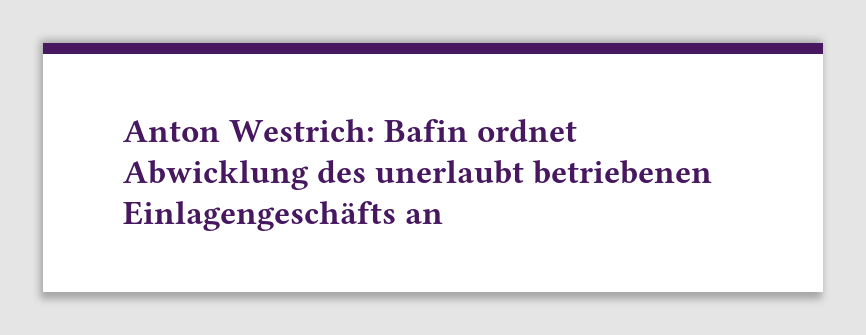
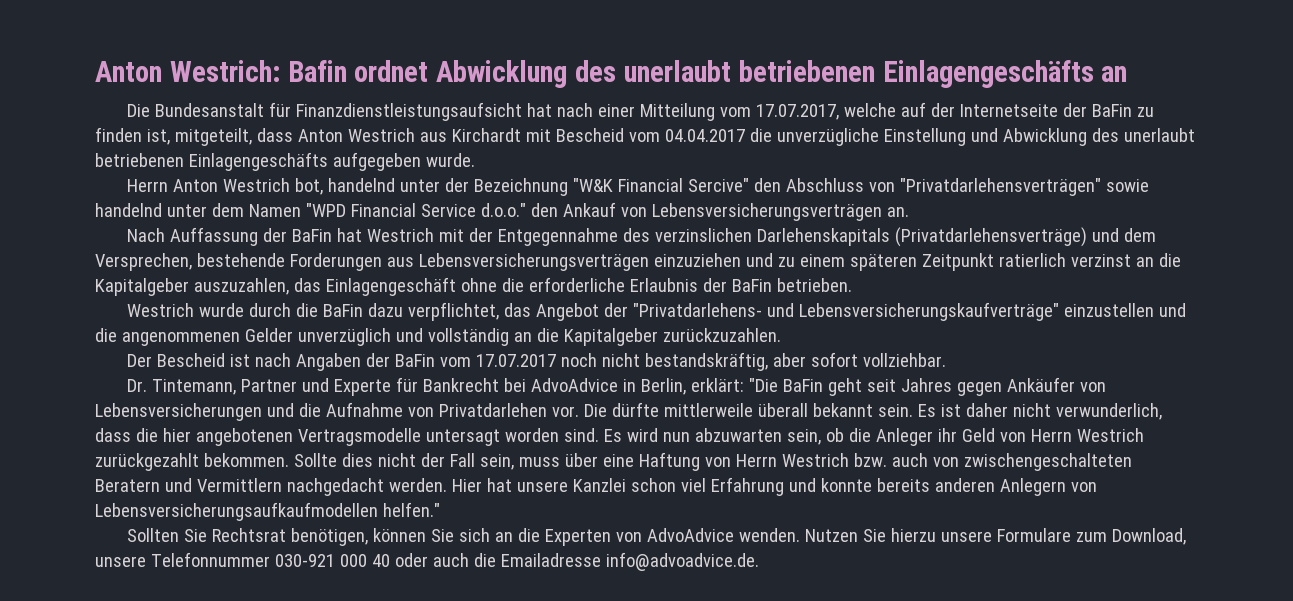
(444, 216) none -> [126,102,1154,121] [95,127,1195,146] [95,152,475,171] [126,178,1149,196] [95,202,909,221] [126,227,1156,247] [95,253,1181,271] [95,277,852,296] [126,302,1186,321] [95,328,781,346] [126,352,946,371] [126,377,1106,396] [95,402,1162,421] [95,428,1144,446] [95,452,1132,471] [95,477,1097,496] [95,502,440,521] [126,528,1186,546] [95,552,759,571] // Die Bundesanstalt für Finanzdienstleistungsaufsicht hat nach einer Mitteilung vom 17.07.2017, welche auf der Internetseite der BaFin zu finden ist, mitgeteilt, dass Anton Westrich aus Kirchardt mit Bescheid vom 04.04.2017 die unverzügliche Einstellung und Abwicklung des unerlaubt betriebenen Einlagengeschäfts aufgegeben wurde. // Herrn Anton Westrich bot, handelnd unter der Bezeichnung "W&K Financial Sercive" den Abschluss von "Privatdarlehensverträgen" sowie handelnd unter dem Namen "WPD Financial Service d.o.o." den Ankauf von Lebensversicherungsverträgen an. // Nach Auffassung der BaFin hat Westrich mit der Entgegennahme des verzinslichen Darlehenskapitals (Privatdarlehensverträge) und dem Versprechen, bestehende Forderungen aus Lebensversicherungsverträgen einzuziehen und zu einem späteren Zeitpunkt ratierlich verzinst an die Kapitalgeber auszuzahlen, das Einlagengeschäft ohne die erforderliche Erlaubnis der BaFin betrieben. // Westrich wurde durch die BaFin dazu verpflichtet, das Angebot der "Privatdarlehens- und Lebensversicherungskaufverträge" einzustellen und die angenommenen Gelder unverzüglich und vollständig an die Kapitalgeber zurückzuzahlen. // Der Bescheid ist nach Angaben der BaFin vom 17.07.2017 noch nicht bestandskräftig, aber sofort vollziehbar. // Dr. Tintemann, Partner und Experte für Bankrecht bei AdvoAdvice in Berlin, erklärt: "Die BaFin geht seit Jahres gegen Ankäufer von Lebensversicherungen und die Aufnahme von Privatdarlehen vor. Die dürfte mittlerweile überall bekannt sein. Es ist daher nicht verwunderlich, dass die hier angebotenen Vertragsmodelle untersagt worden sind. Es wird nun abzuwarten sein, ob die Anleger ihr Geld von Herrn Westrich zurückgezahlt bekommen. Sollte dies nicht der Fall sein, muss über eine Haftung von Herrn Westrich bzw. auch von zwischengeschalteten Beratern und Vermittlern nachgedacht werden. Hier hat unsere Kanzlei schon viel Erfahrung und konnte bereits anderen Anlegern von Lebensversicherungsaufkaufmodellen helfen." // Sollten Sie Rechtsrat benötigen, können Sie sich an die Experten von AdvoAdvice wenden. Nutzen Sie hierzu unsere Formulare zum Download, unsere Telefonnummer 030-921 000 40 oder auch die Emailadresse info@advoadvice.de.

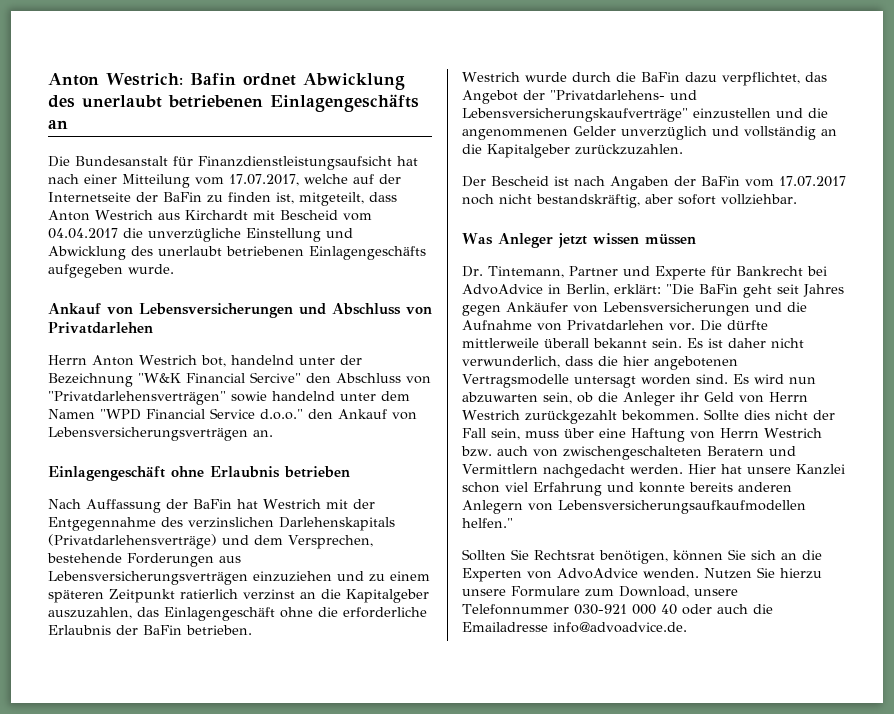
(475, 160) none -> [48,303,432,318] [48,322,153,334] // Ankauf von Lebensversicherungen und Abschluss von Privatdarlehen
(909, 212) none -> [48,466,350,481] // Einlagengeschäft ohne Erlaubnis betrieben
(946, 360) none -> [462,233,696,248] // Was Anleger jetzt wissen müssen

